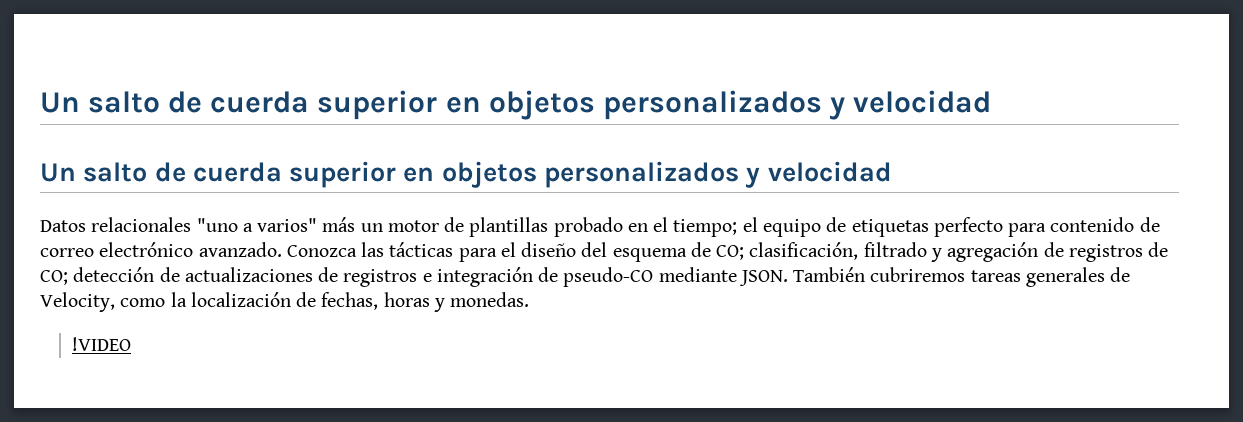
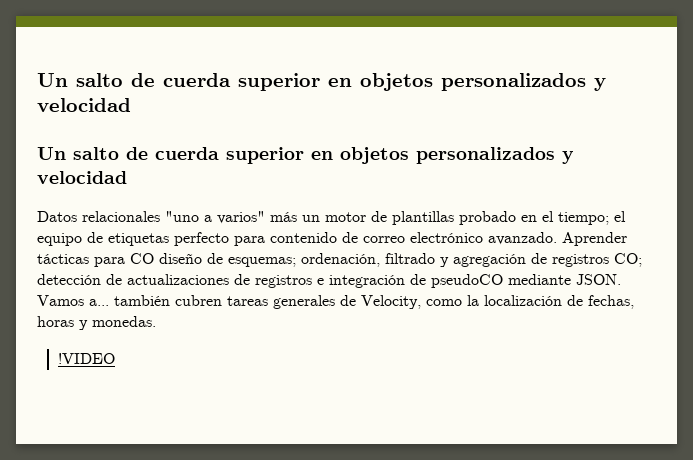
[286,242,859,262] Conozca las tácticas para el diseño del esquema de CO; clasificación, -> [562,232,627,246] [37,253,380,267] Aprender tácticas para CO diseño de esquemas; ordenación,
[1148,242,1169,257] de -> (609, 260) none
[563,267,654,287] pseudo-CO -> [431,274,503,288] pseudoCO
[793,267,966,282] También cubriremos -> [37,295,222,306] Vamos a... también cubren

